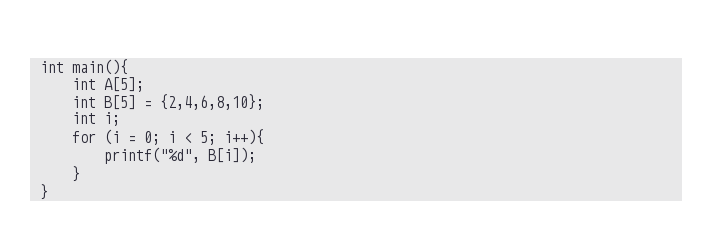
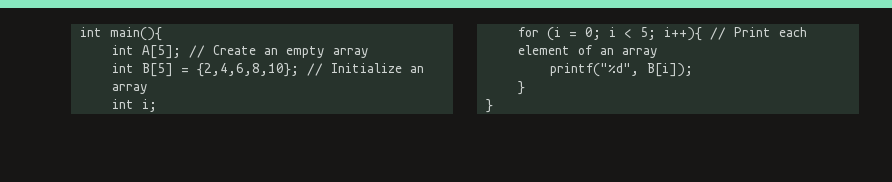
(144, 84) none -> [188,45,369,58] // Create an empty array
(264, 102) none -> [306,63,424,76] [111,84,148,94] // Initialize an array
(264, 137) none -> [709,27,807,40] [517,45,658,58] // Print each element of an array

